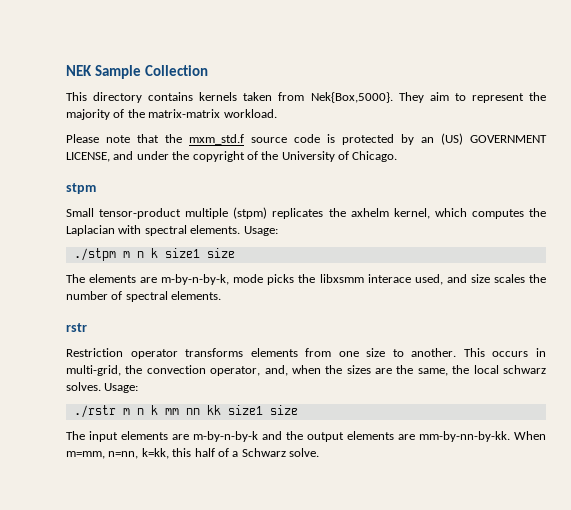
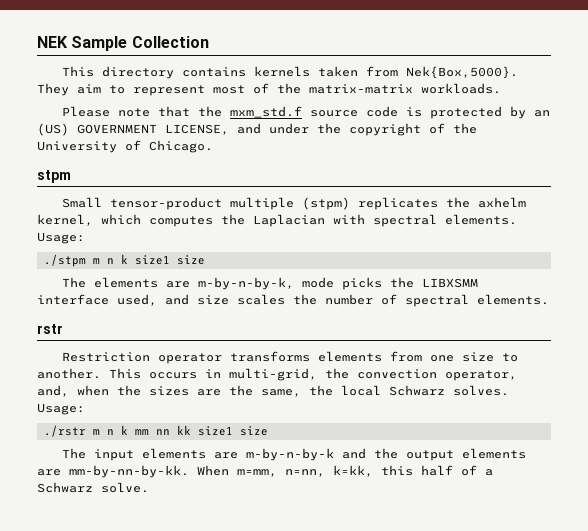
[528,92,546,101] [66,109,110,120] the majority -> [213,85,245,94] most
[223,109,277,118] workload. -> [421,83,501,94] workloads.
[319,274,411,283] libxsmm interace -> [421,278,478,288] [37,294,109,305] LIBXSMM interface
[502,365,546,374] schwarz -> [389,385,445,396] Schwarz

